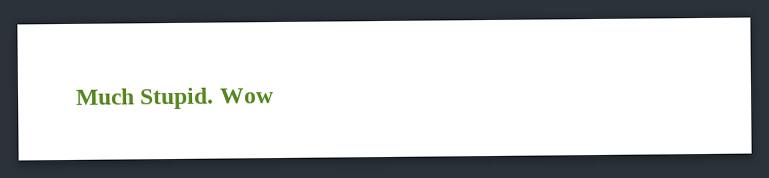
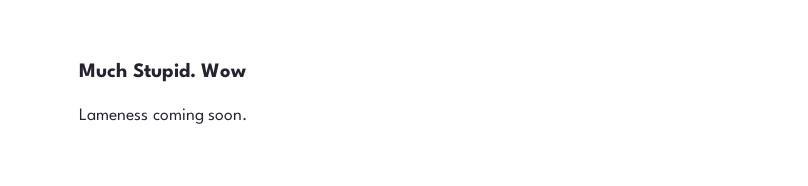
(274, 96) none -> [79,108,248,124] // Lameness coming soon.

